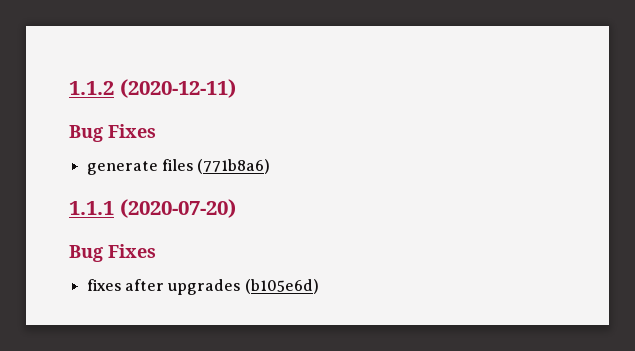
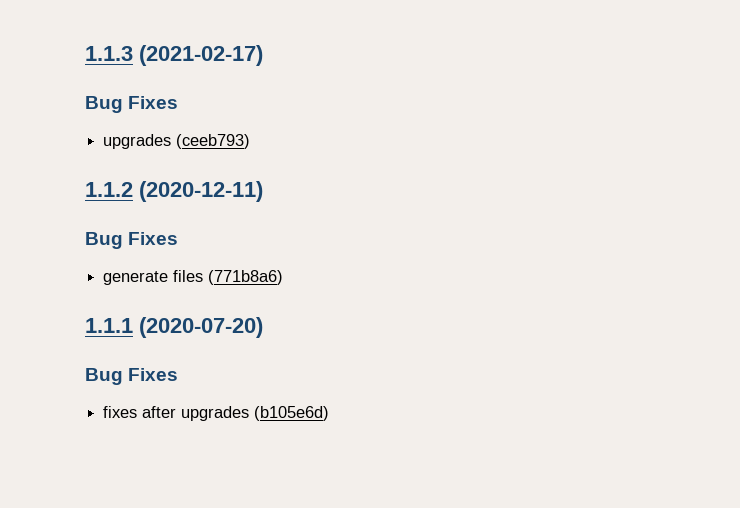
(69, 88) none -> [85,45,263,66] [85,96,179,113] [103,134,251,149] 1.1.3 (2021-02-17) // Bug Fixes // upgrades (ceeb793) //

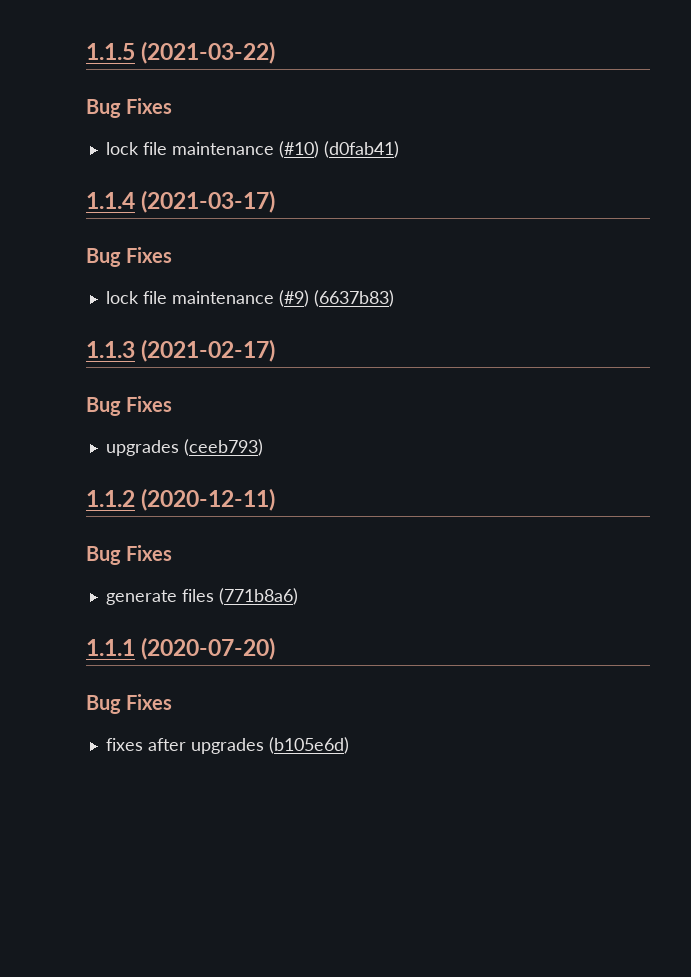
(85, 53) none -> [86,41,276,64] [86,98,173,118] [105,141,399,158] [86,190,276,213] [86,247,173,267] [105,290,394,307] 1.1.5 (2021-03-22) // Bug Fixes // lock file maintenance (#10) (d0fab41) // 1.1.4 (2021-03-17) // Bug Fixes // lock file maintenance (#9) (6637b83) //

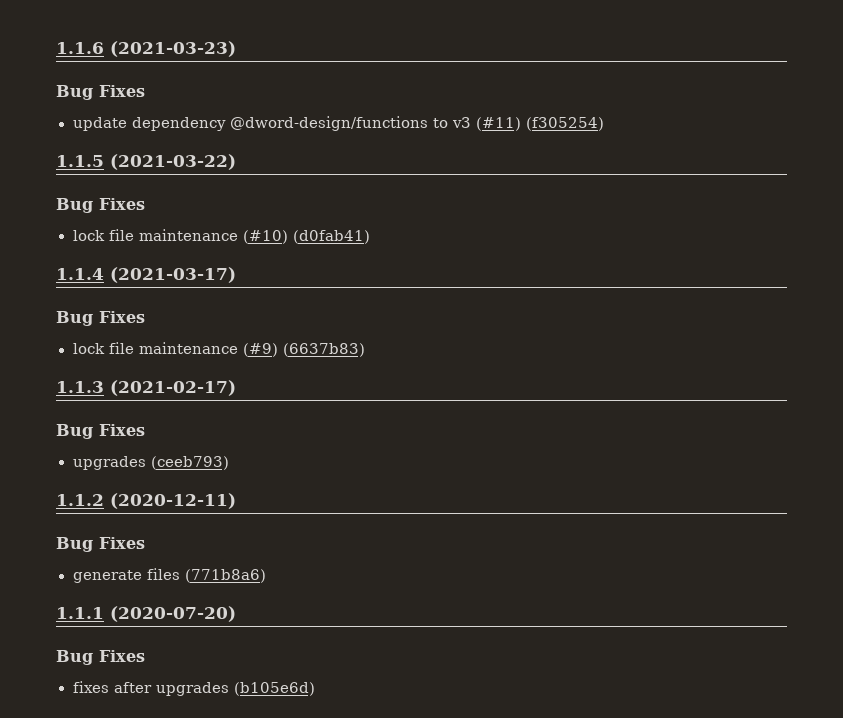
(86, 51) none -> [56,41,236,57] [56,85,145,100] [72,116,604,131] 1.1.6 (2021-03-23) // Bug Fixes // update dependency @dword-design/functions to v3 (#11) (f305254) //

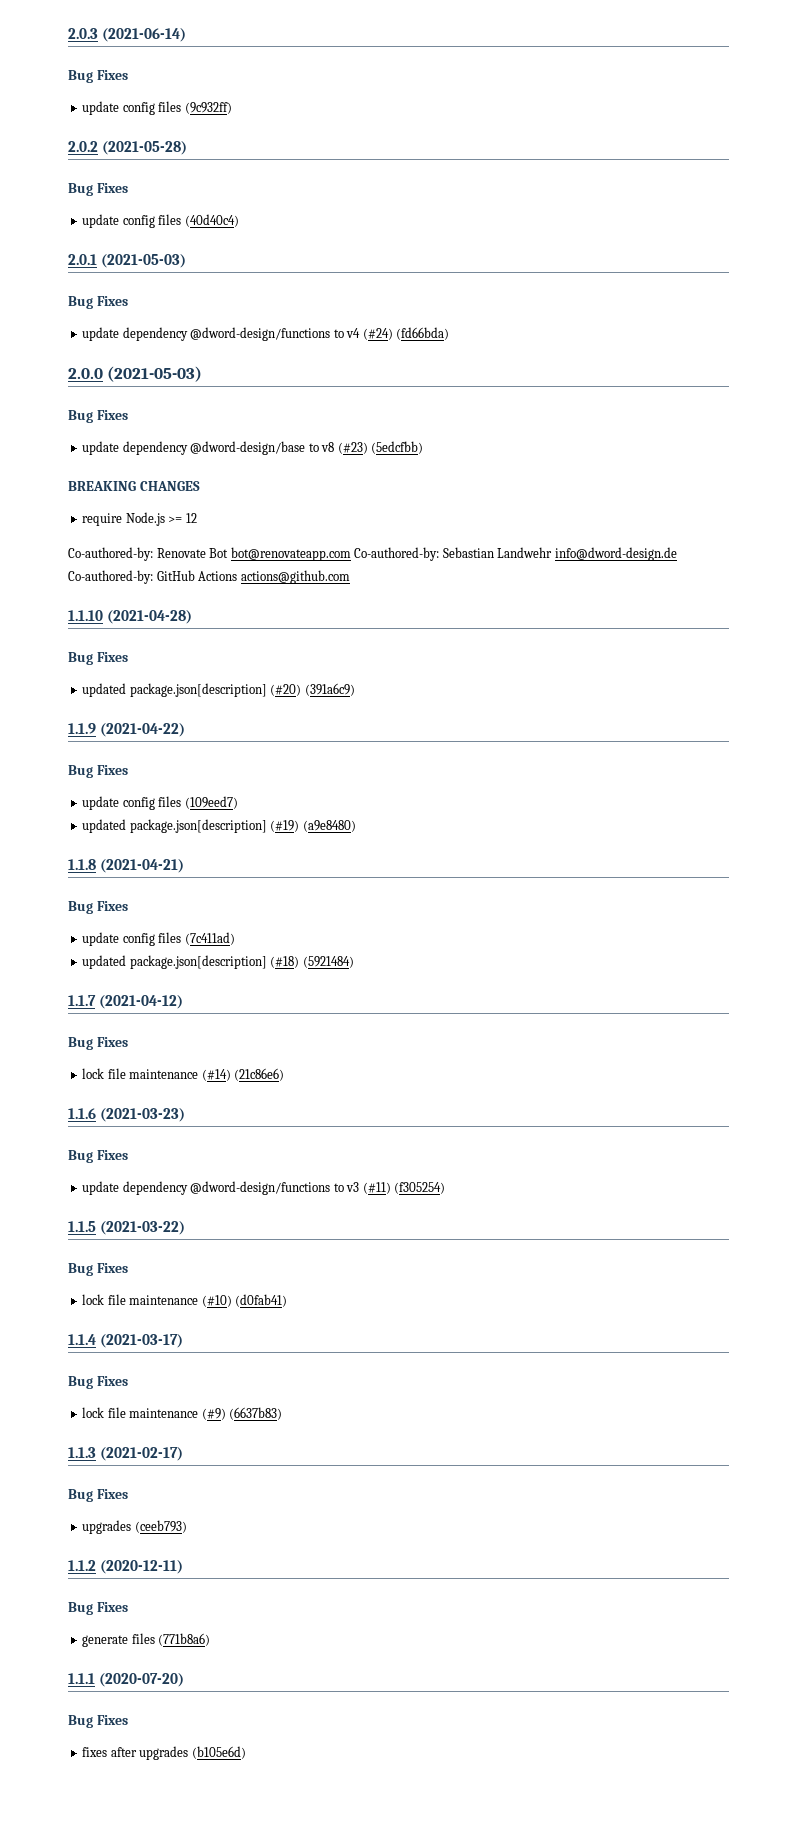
(56, 48) none -> [68,28,187,42] [68,70,128,83] [82,101,232,115] [68,141,188,155] [68,183,128,196] [82,214,239,228] [68,254,187,268] [68,296,128,309] [82,327,450,341] [68,366,203,382] [68,410,128,423] [82,441,424,455] [68,481,200,491] [82,512,197,526] [68,547,677,561] [68,570,350,584] [68,610,193,624] [68,652,128,665] [82,683,355,697] [68,723,186,737] [68,765,128,778] [82,796,238,810] [82,819,356,833] [68,859,185,873] [68,901,128,914] [82,932,235,946] [82,955,354,969] [68,995,184,1009] [68,1037,128,1050] [82,1068,285,1081] 2.0.3 (2021-06-14) // Bug Fixes // update config files (9c932ff) // 2.0.2 (2021-05-28) // Bug Fixes // update config files (40d40c4) // 2.0.1 (2021-05-03) // Bug Fixes // update dependency @dword-design/functions to v4 (#24) (fd66bda) // 2.0.0 (2021-05-03) // Bug Fixes // update dependency @dword-design/base to v8 (#23) (5edcfbb) // BREAKING CHANGES // require Node.js >= 12 // Co-authored-by: Renovate Bot bot@renovateapp.com Co-authored-by: Sebastian Landwehr info@dword-design.de Co-authored-by: GitHub Actions actions@github.com // 1.1.10 (2021-04-28) // Bug Fixes // updated package.json[description] (#20) (391a6c9) // 1.1.9 (2021-04-22) // Bug Fixes // update config files (109eed7) // updated package.json[description] (#19) (a9e8480) // 1.1.8 (2021-04-21) // Bug Fixes // update config files (7c411ad) // updated package.json[description] (#18) (5921484) // 1.1.7 (2021-04-12) // Bug Fixes // lock file maintenance (#14) (21c86e6) //

